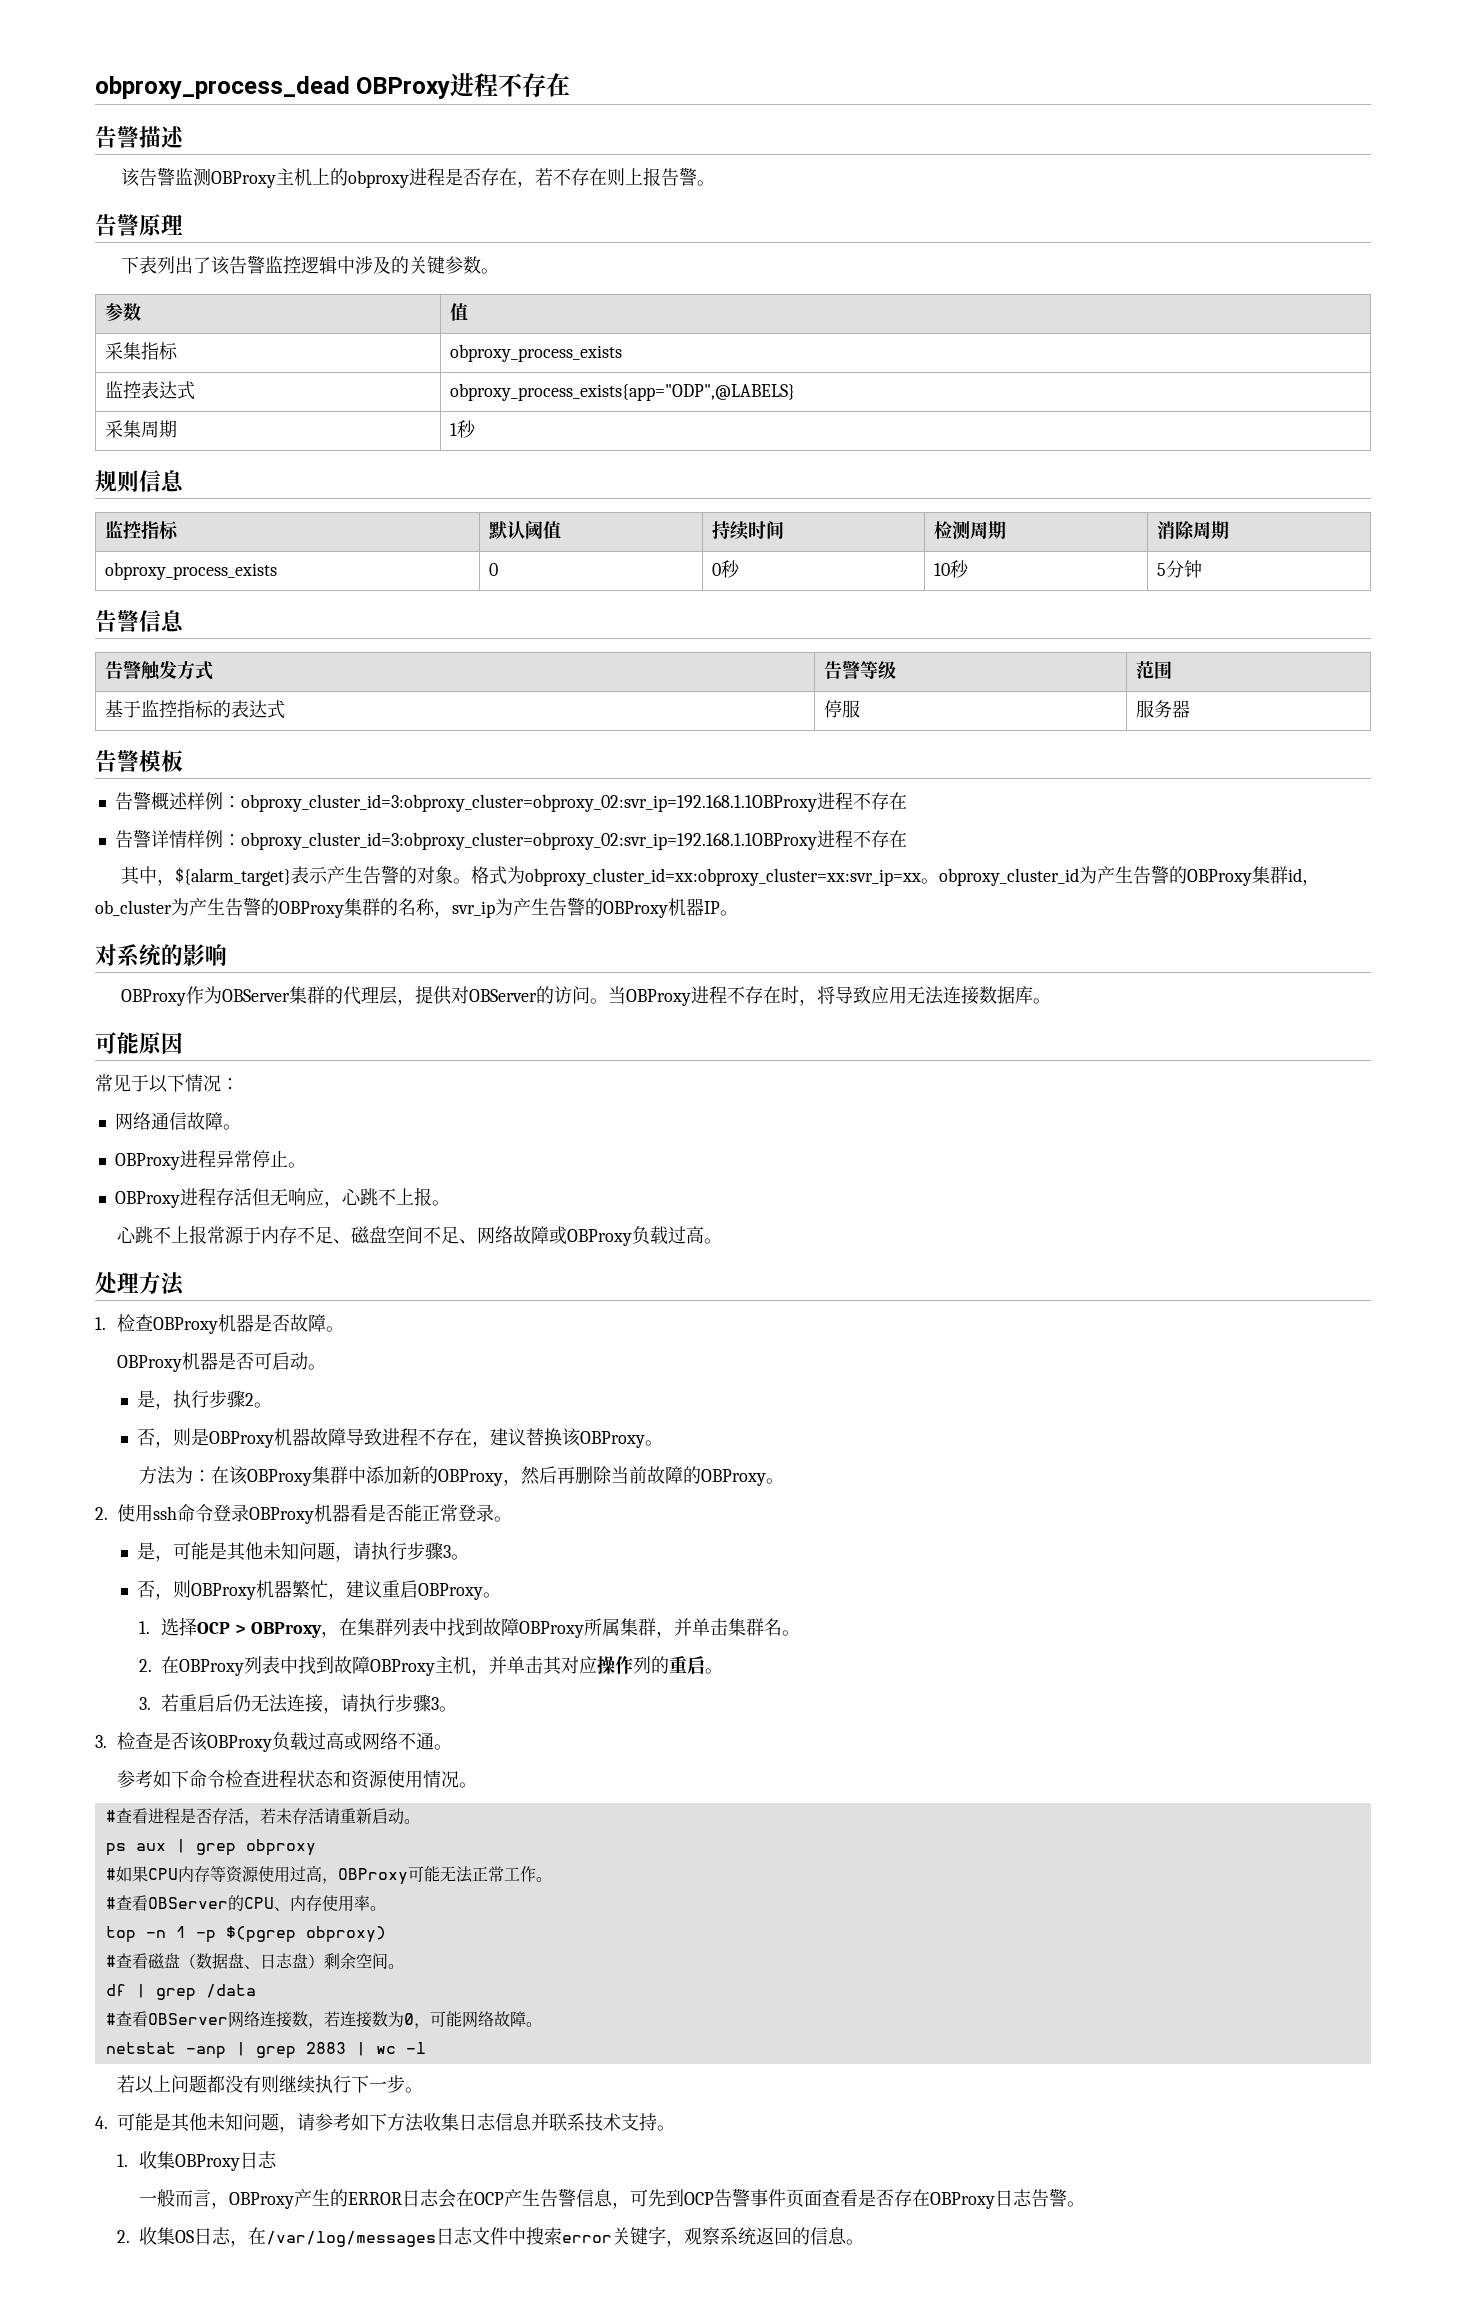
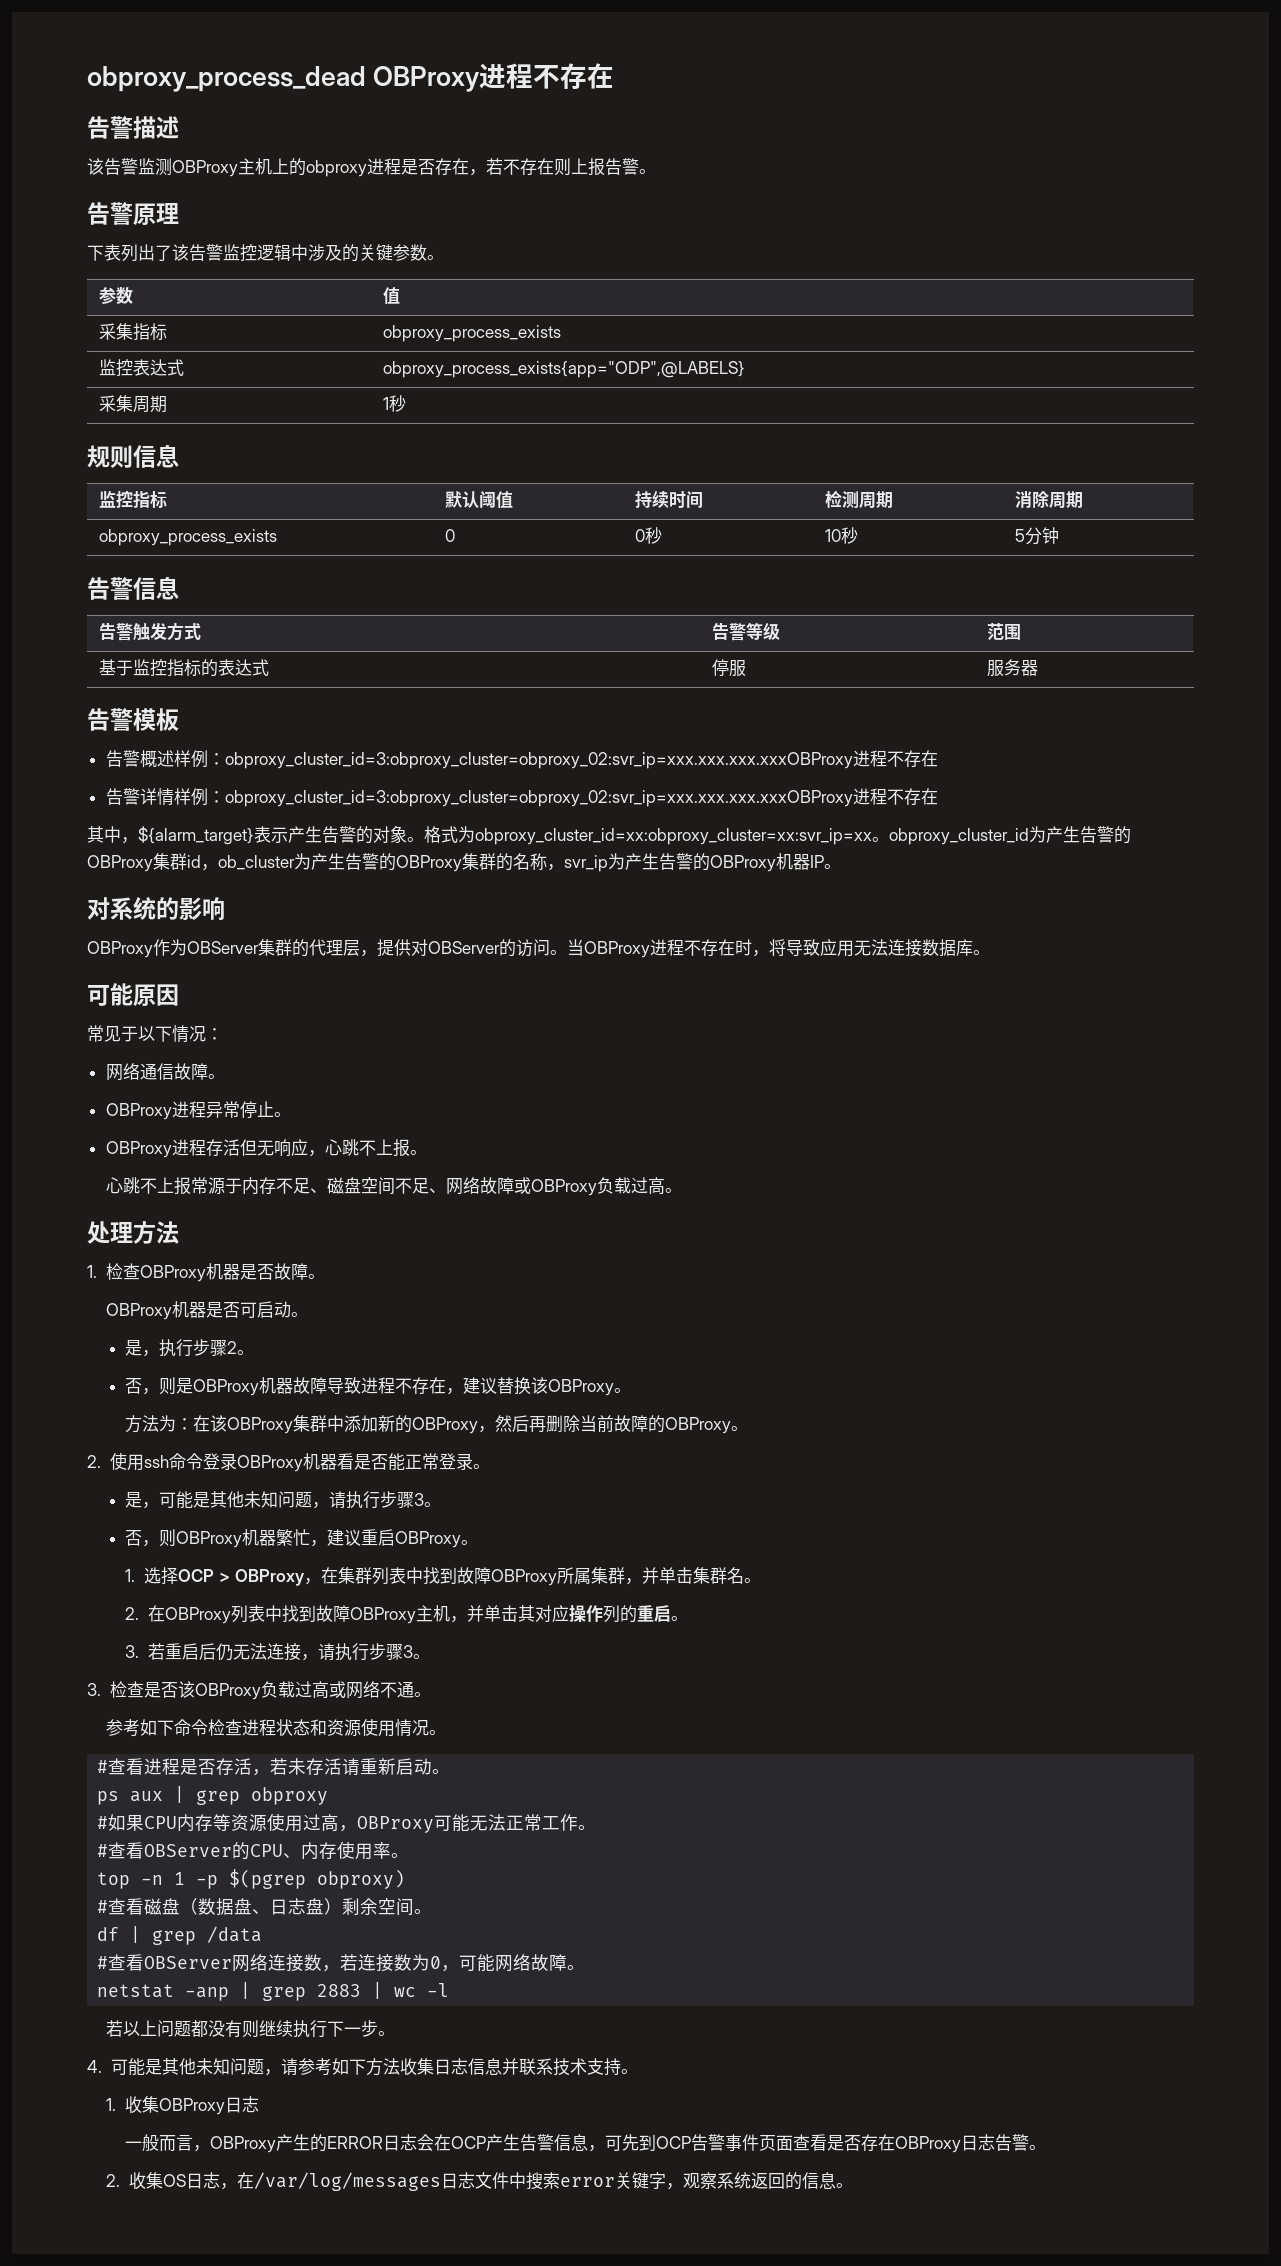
[240,794,817,812] obproxy_cluster_id=3:obproxy_cluster=obproxy_02:svr_ip=192.168.1.1OBProxy -> [224,752,853,769] obproxy_cluster_id=3:obproxy_cluster=obproxy_02:svr_ip=xxx.xxx.xxx.xxxOBProxy
[240,832,817,850] obproxy_cluster_id=3:obproxy_cluster=obproxy_02:svr_ip=192.168.1.1OBProxy -> [224,790,853,807] obproxy_cluster_id=3:obproxy_cluster=obproxy_02:svr_ip=xxx.xxx.xxx.xxxOBProxy

